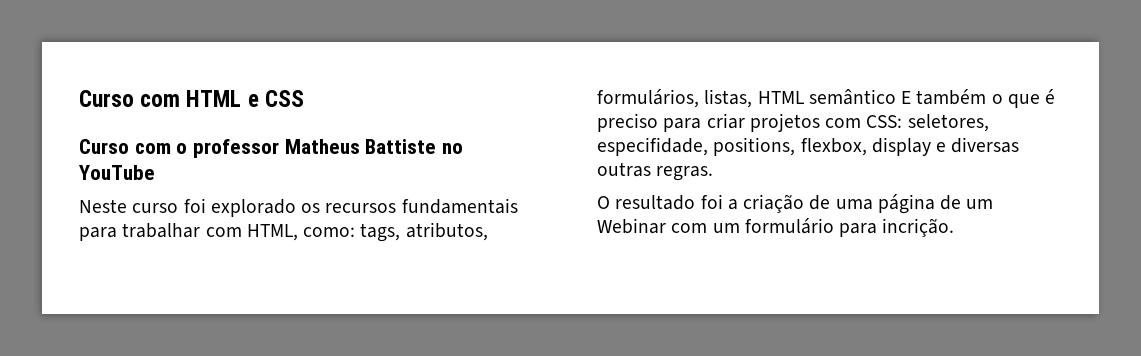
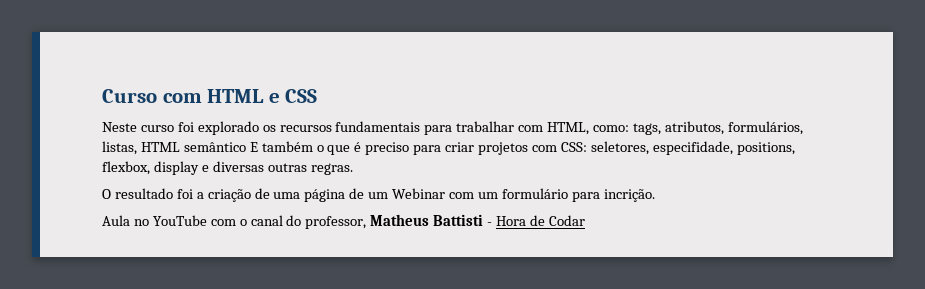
[79,139,464,158] [79,165,155,180] // Curso com o professor Matheus Battiste no YouTube -> (318, 96) none
(955, 227) none -> [102,214,585,229] // Aula no YouTube com o canal do professor, Matheus Battisti - Hora de Codar

